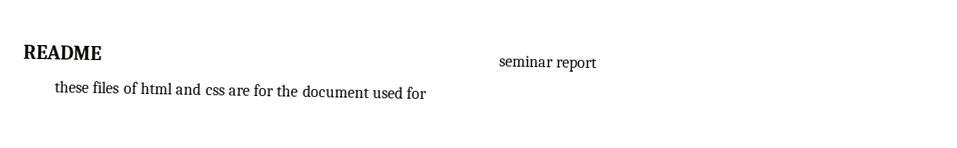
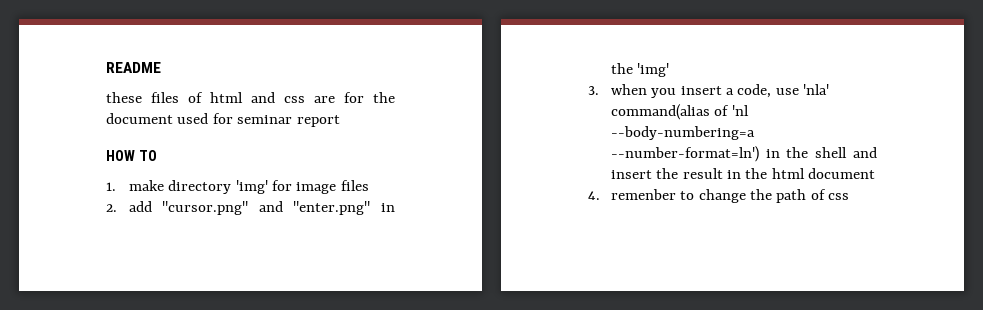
(599, 65) none -> [106,150,157,161] [106,180,369,194] [106,201,395,215] [610,63,670,77] [588,84,830,98] [610,104,749,120] [610,126,755,140] [610,146,877,162] [610,168,876,179] [588,189,850,203] // HOW TO // 1. make directory 'img' for image files // 2. add "cursor.png" and "enter.png" in the 'img' // 3. when you insert a code, use 'nla' command(alias of 'nl --body-numbering=a --number-format=ln') in the shell and insert the result in the html document // 4. remenber to change the path of css

